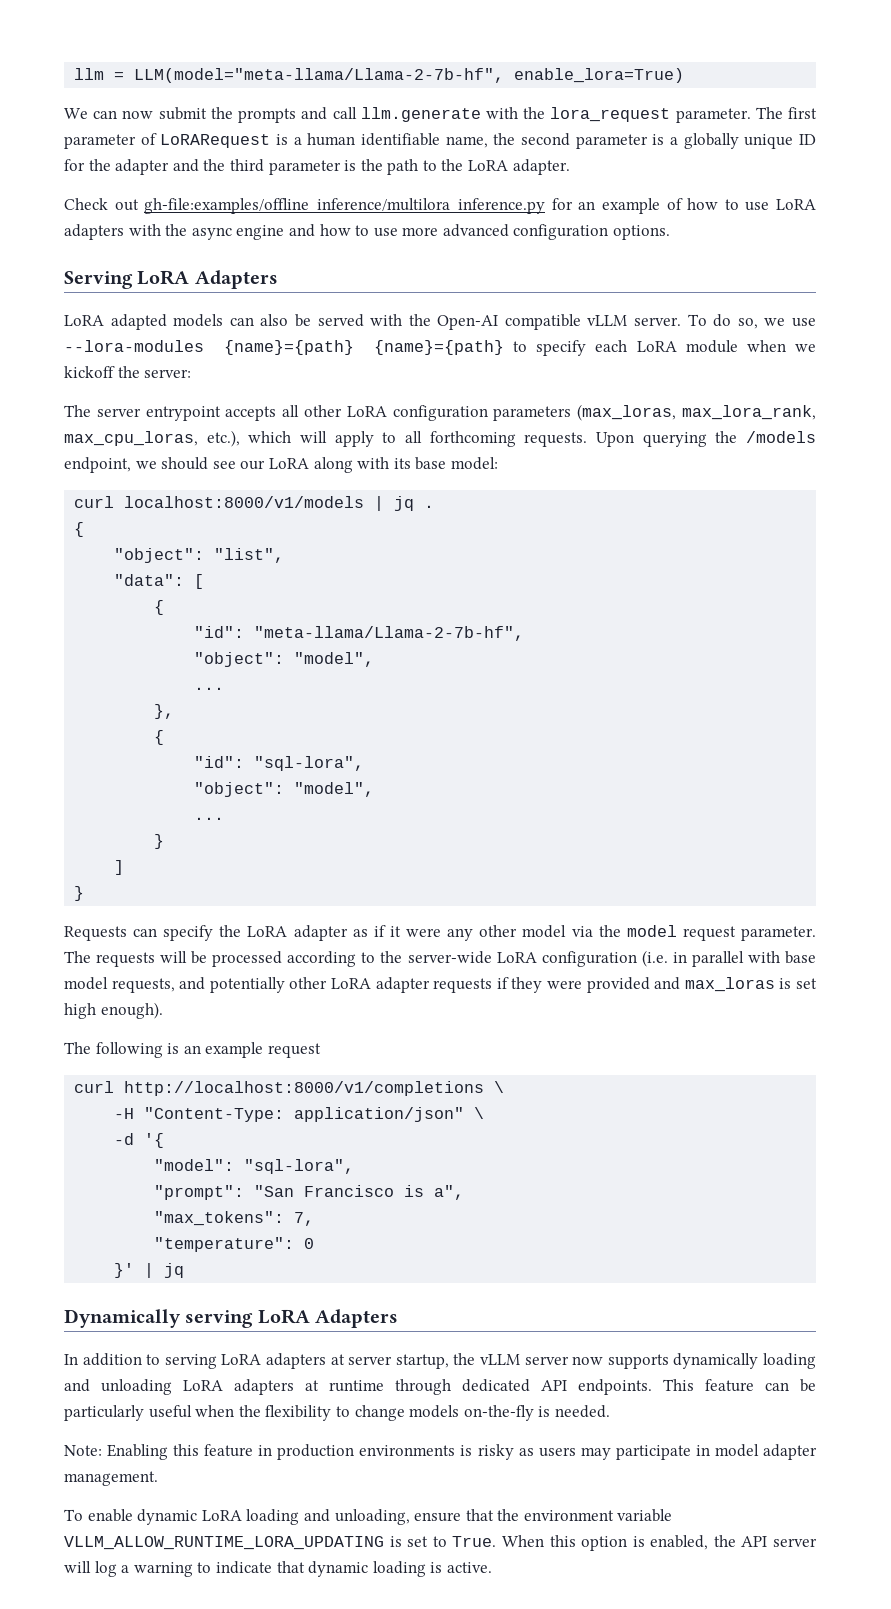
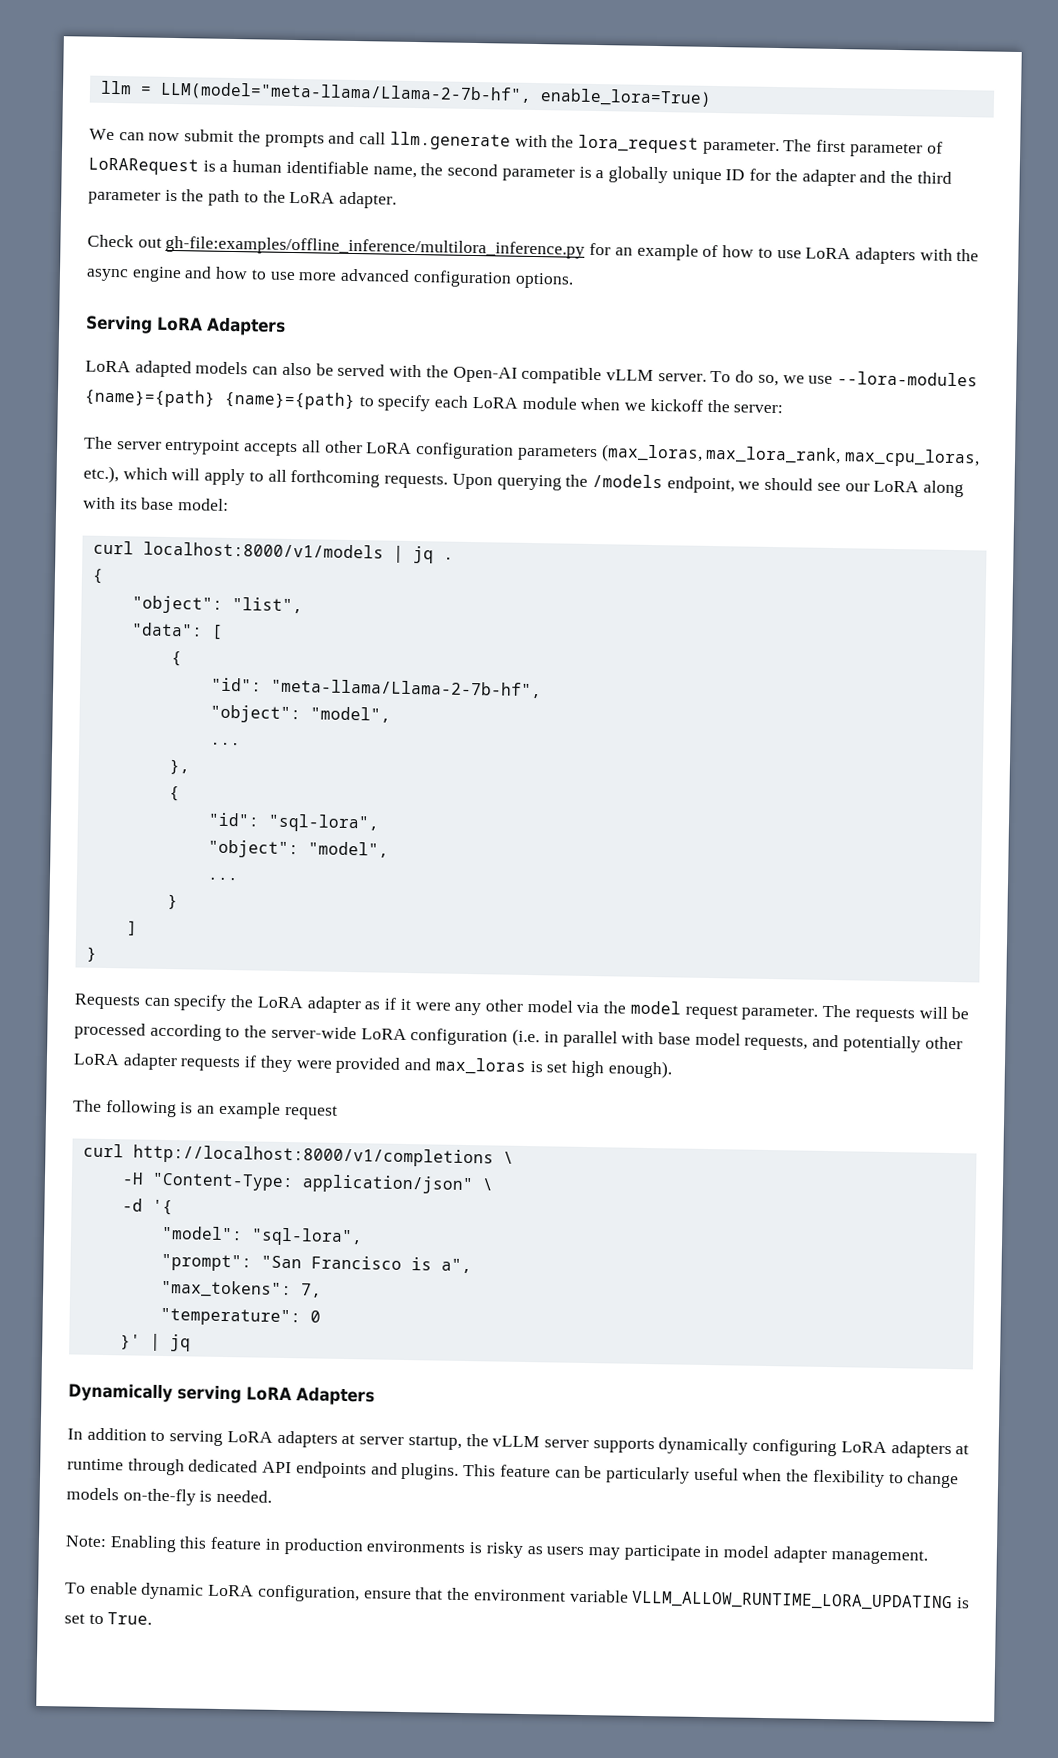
[572,1356,604,1365] now -> (589, 1444) none
[763,1353,817,1369] [64,1379,172,1395] loading and unloading -> [752,1438,838,1457] configuring
[578,1379,652,1395] endpoints. -> [295,1461,460,1480] endpoints and plugins.
[246,1509,410,1525] loading and unloading, -> [256,1584,360,1603] configuration,
[501,1535,818,1551] [64,1561,492,1577] When this option is enabled, the API server will log a warning to indicate that dynamic loading is active. -> (153, 1618) none

